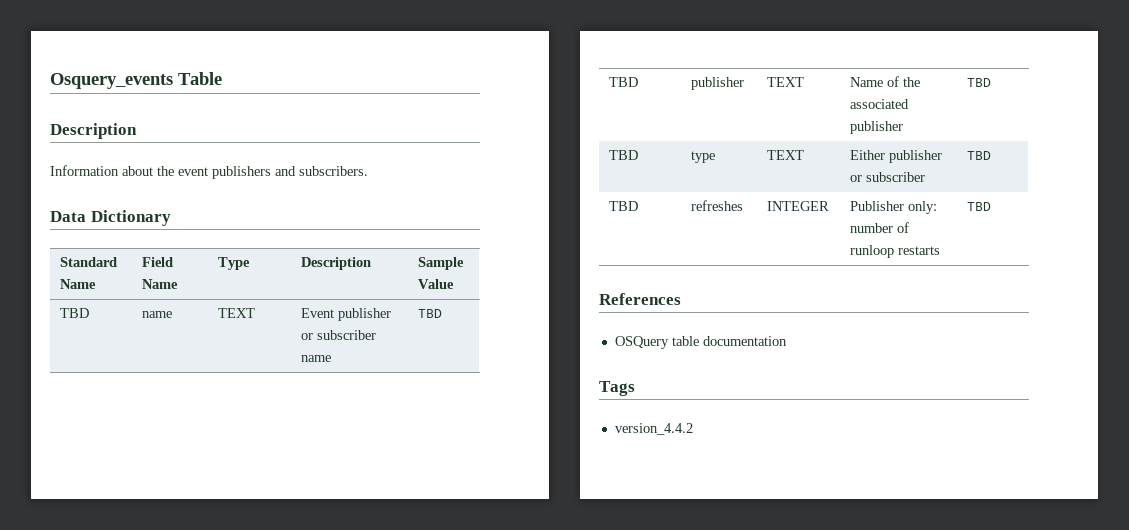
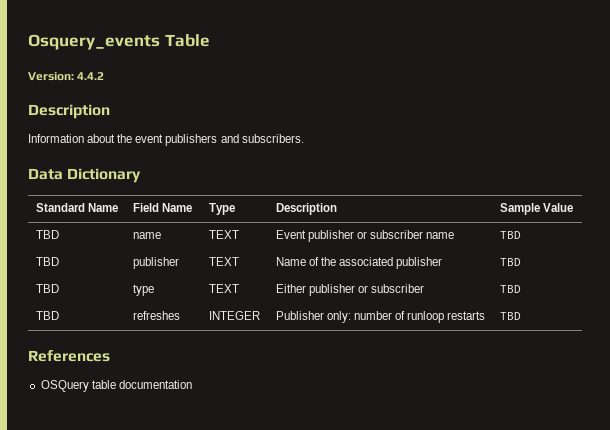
(222, 78) none -> [28,72,105,81] // Version: 4.4.2
[599,381,635,396] [614,423,693,435] // Tags // version_4.4.2 -> (192, 384) none

